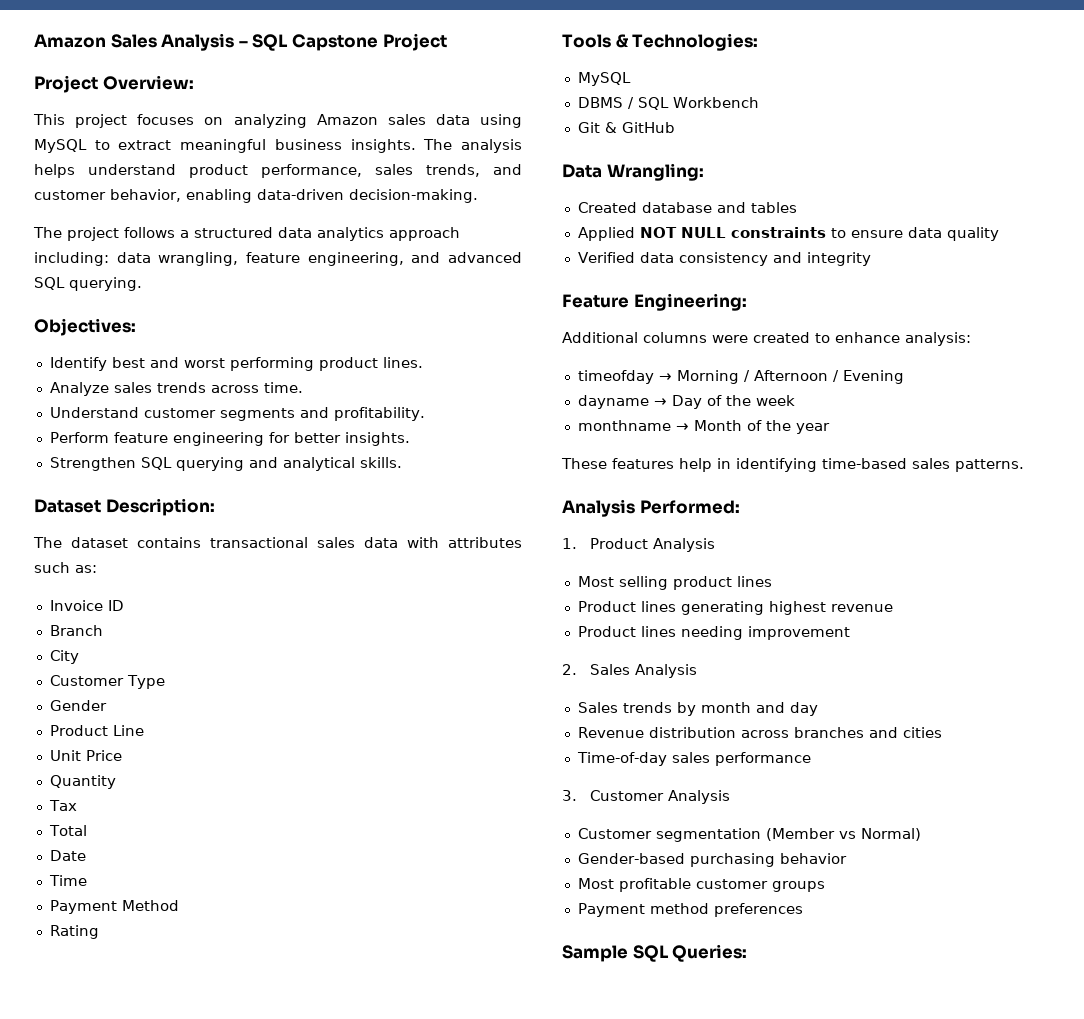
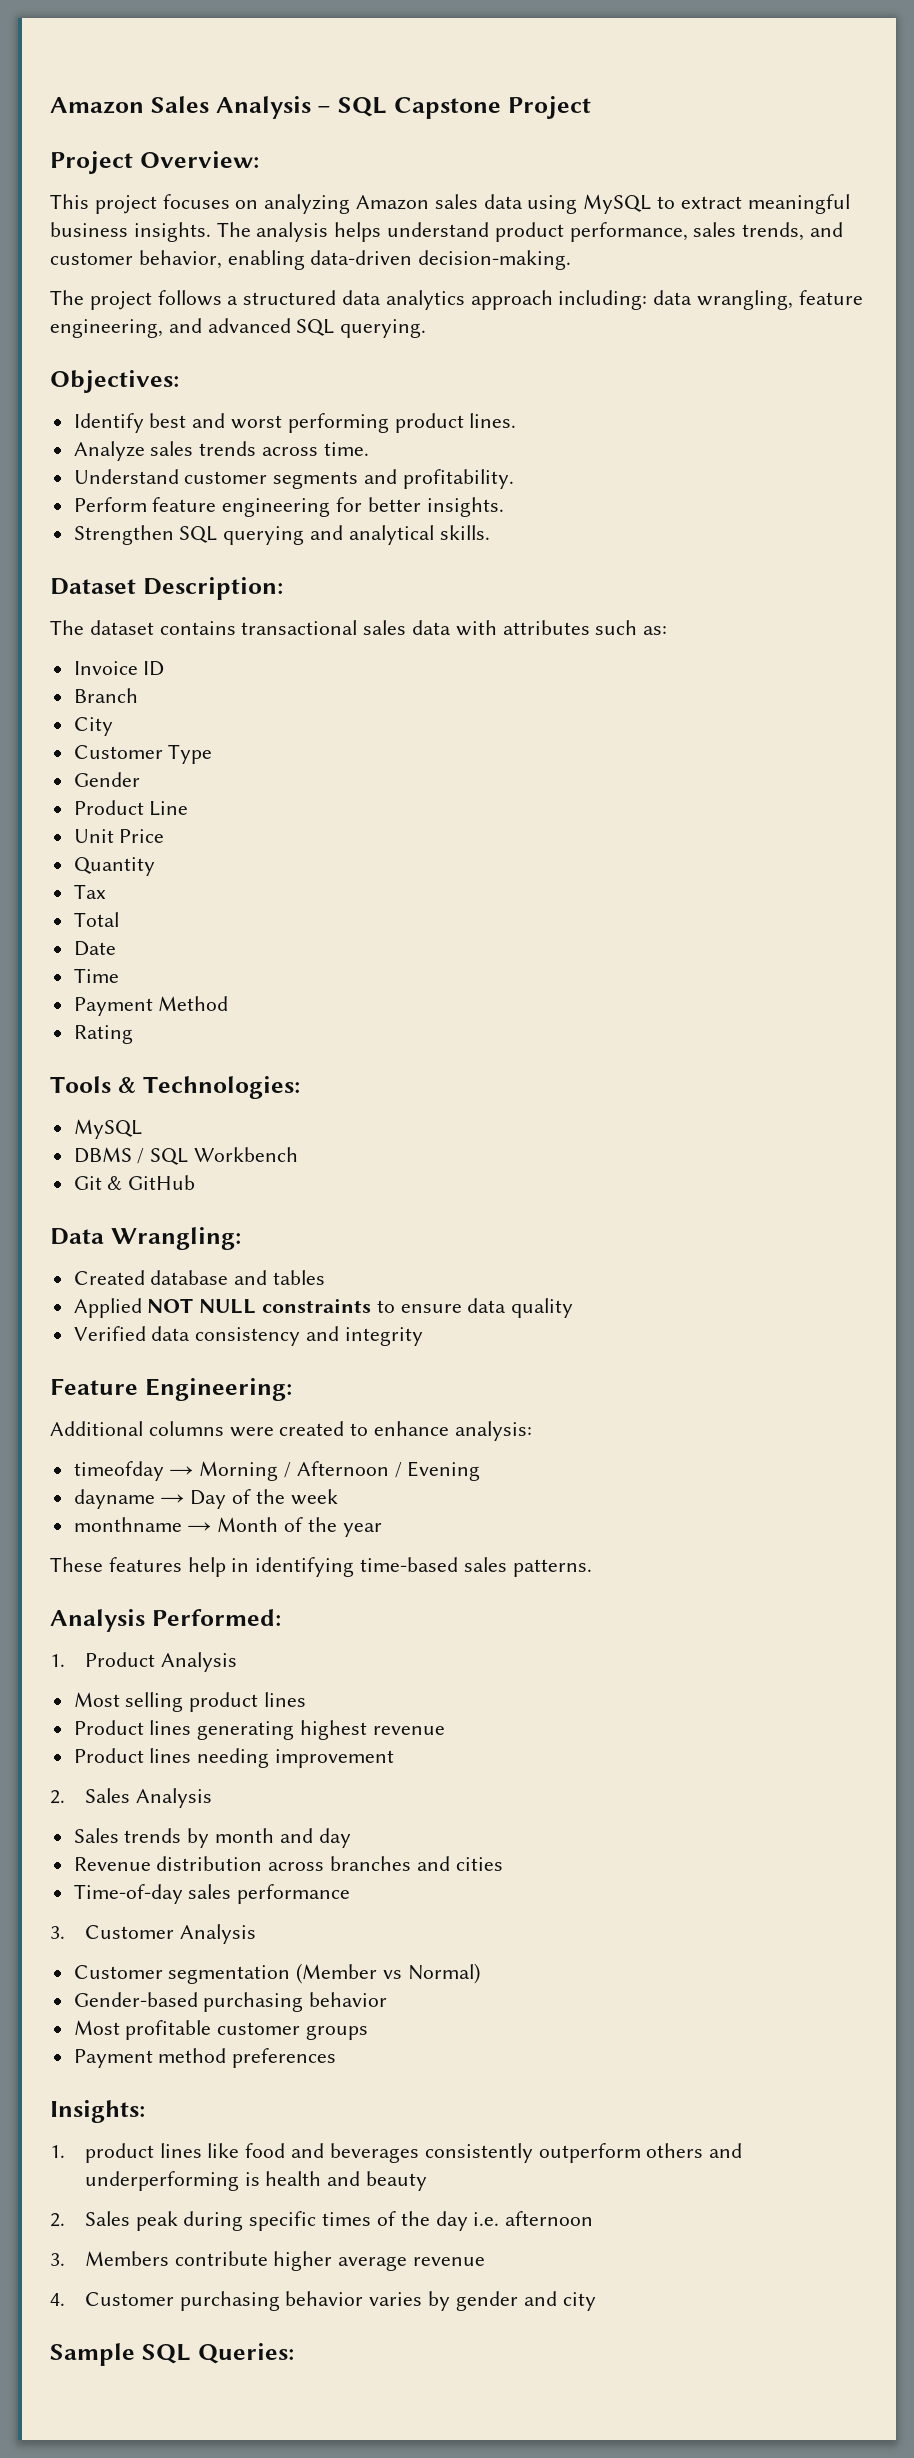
(803, 910) none -> [50,2100,145,2123] [50,2143,743,2163] [84,2171,428,2191] [50,2211,594,2231] [50,2251,486,2271] [50,2291,596,2311] // Insights: // 1. product lines like food and beverages consistently outperform others and underperforming is health and beauty // 2. Sales peak during specific times of the day i.e. afternoon // 3. Members contribute higher average revenue // 4. Customer purchasing behavior varies by gender and city

